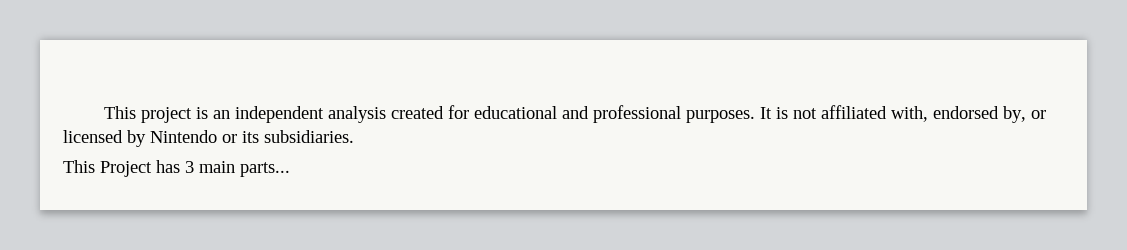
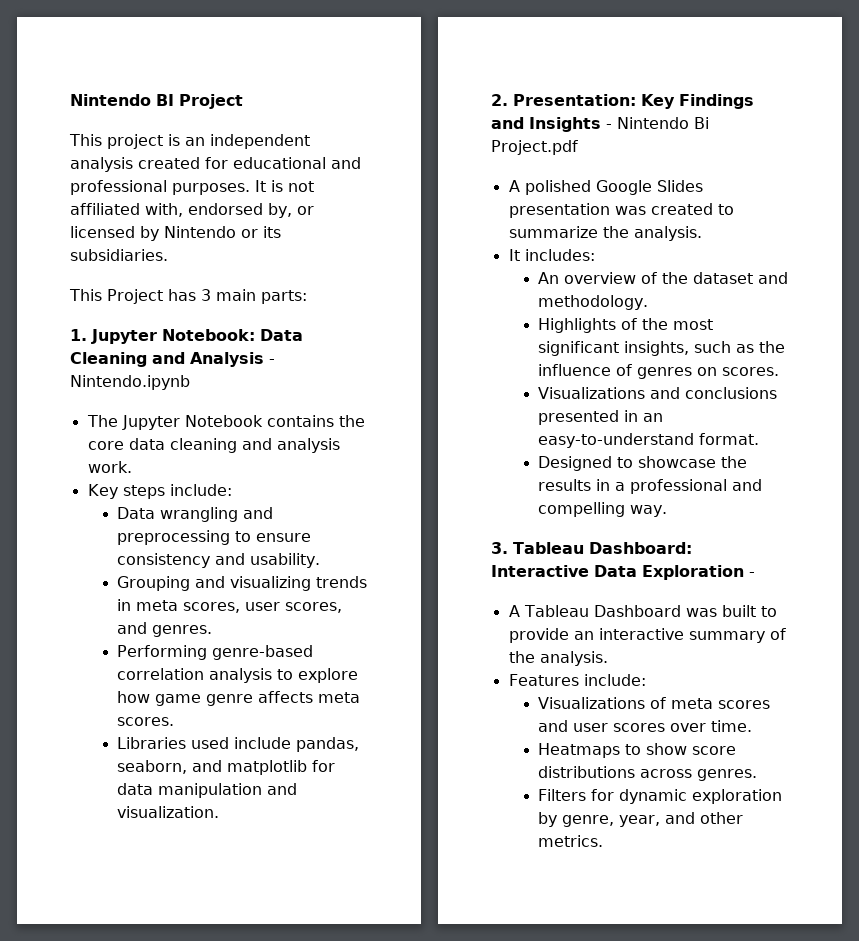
(103, 112) none -> [70,94,243,109] Nintendo BI Project //
[240,162,290,177] parts... -> [261,290,307,304] [70,329,303,344] [70,352,275,367] [70,375,190,390] [86,415,365,430] [87,438,340,453] [87,461,132,473] [87,484,232,499] [117,507,274,522] [117,530,312,545] [117,553,321,568] [117,576,368,591] [117,599,343,613] [117,622,213,637] [117,645,314,660] [117,668,359,683] [117,691,361,706] [117,717,175,726] [117,737,360,752] [117,760,336,775] [117,783,298,798] [117,806,220,818] [491,94,754,109] [491,117,709,132] [491,140,578,155] [508,180,703,195] [508,203,734,218] [508,226,702,241] [508,249,595,261] [538,272,789,284] [538,295,649,310] [538,318,714,333] [538,341,786,356] [538,364,780,379] [538,387,778,399] [538,410,664,425] [538,433,760,448] [538,456,748,471] [538,479,763,494] [538,502,668,517] [491,542,692,554] [491,565,755,580] [508,605,777,617] [508,628,786,643] [508,651,608,666] [508,674,646,686] [538,697,771,709] [538,720,753,732] [538,743,737,758] [538,766,758,781] [538,789,783,804] [538,812,744,827] [538,835,604,847] parts: // 1. Jupyter Notebook: Data Cleaning and Analysis - Nintendo.ipynb // The Jupyter Notebook contains the core data cleaning and analysis work. // Key steps include: // Data wrangling and preprocessing to ensure consistency and usability. // Grouping and visualizing trends in meta scores, user scores, and genres. // Performing genre-based correlation analysis to explore how game genre affects meta scores. // Libraries used include pandas, seaborn, and matplotlib for data manipulation and visualization. // 2. Presentation: Key Findings and Insights - Nintendo Bi Project.pdf // A polished Google Slides presentation was created to summarize the analysis. // It includes: // An overview of the dataset and methodology. // Highlights of the most significant insights, such as the influence of genres on scores. // Visualizations and conclusions presented in an easy-to-understand format. // Designed to showcase the results in a professional and compelling way. // 3. Tableau Dashboard: Interactive Data Exploration - // A Tableau Dashboard was built to provide an interactive summary of the analysis. // Features include: // Visualizations of meta scores and user scores over time. // Heatmaps to show score distributions across genres. // Filters for dynamic exploration by genre, year, and other metrics.

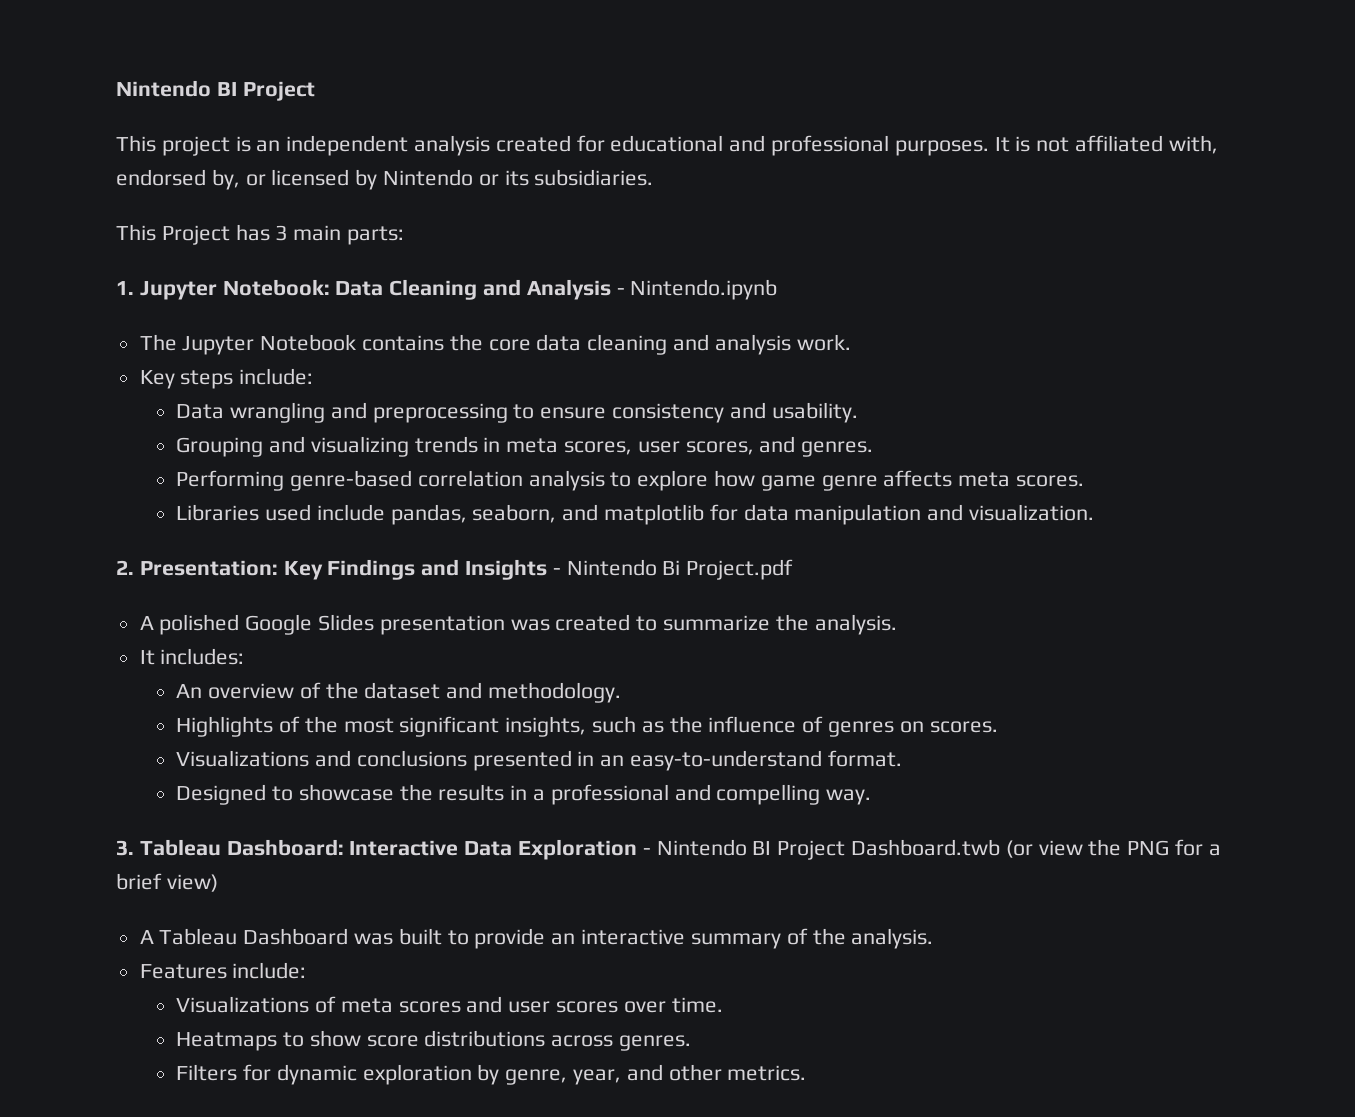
(755, 574) none -> [656,839,1221,860] [116,873,218,892] Nintendo BI Project Dashboard.twb (or view the PNG for a brief view)

